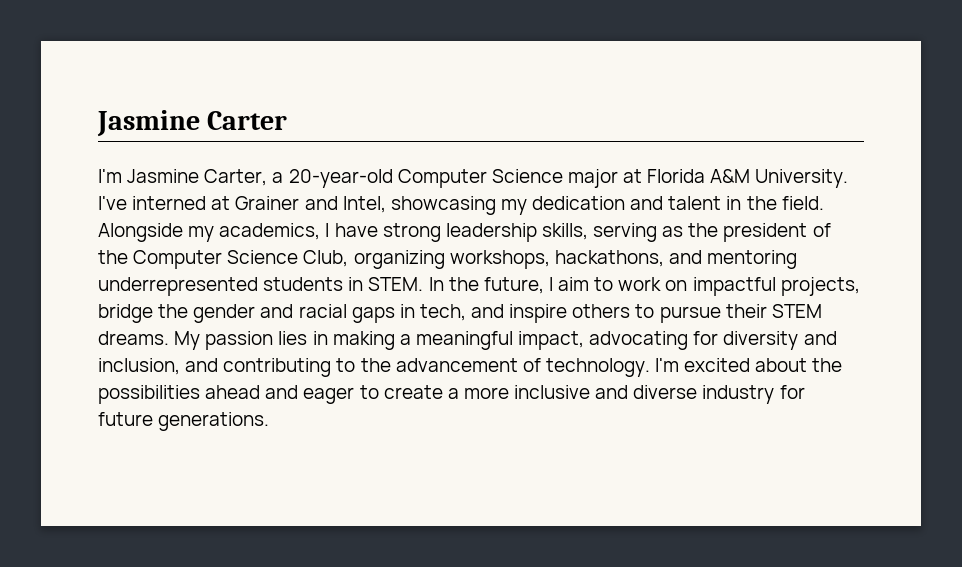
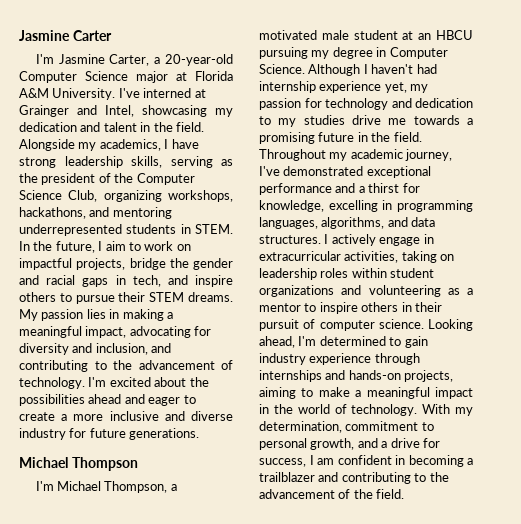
[235,196,300,210] Grainer -> [19,105,69,117] Grainger
(270, 421) none -> [19,457,138,471] [35,481,177,493] [259,30,473,40] [259,47,448,59] [259,64,437,76] [259,81,429,93] [259,98,473,110] [259,115,473,127] [259,132,422,144] [259,149,453,161] [259,166,431,178] [259,183,420,195] [259,200,473,212] [259,217,436,229] [259,234,434,246] [259,251,455,263] [259,268,435,280] [259,285,473,297] [259,302,442,314] [259,319,473,331] [259,336,428,348] [259,353,420,365] [259,370,454,382] [259,387,473,399] [259,404,473,416] [259,421,434,433] [259,438,440,450] [259,455,473,467] [259,472,449,484] [259,489,405,499] // Michael Thompson // I'm Michael Thompson, a motivated male student at an HBCU pursuing my degree in Computer Science. Although I haven't had internship experience yet, my passion for technology and dedication to my studies drive me towards a promising future in the field. Throughout my academic journey, I've demonstrated exceptional performance and a thirst for knowledge, excelling in programming languages, algorithms, and data structures. I actively engage in extracurricular activities, taking on leadership roles within student organizations and volunteering as a mentor to inspire others in their pursuit of computer science. Looking ahead, I'm determined to gain industry experience through internships and hands-on projects, aiming to make a meaningful impact in the world of technology. With my determination, commitment to personal growth, and a drive for success, I am confident in becoming a trailblazer and contributing to the advancement of the field.

